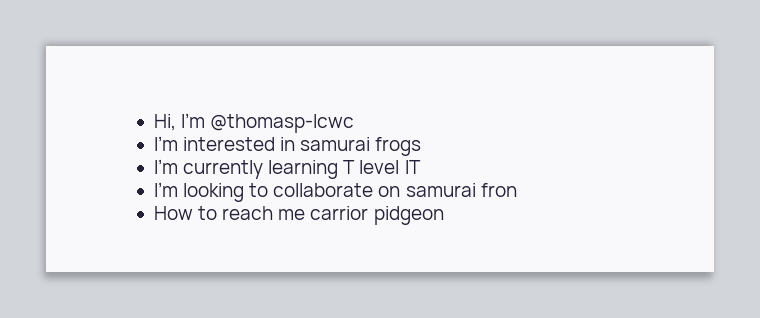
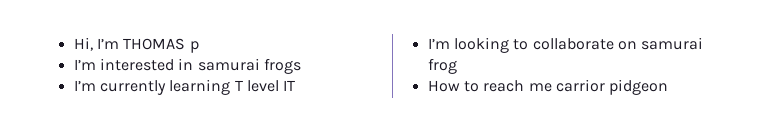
[210,114,355,133] @thomasp-lcwc -> [123,38,199,53] THOMAS p
[480,183,517,197] fron -> [427,58,457,74] frog

